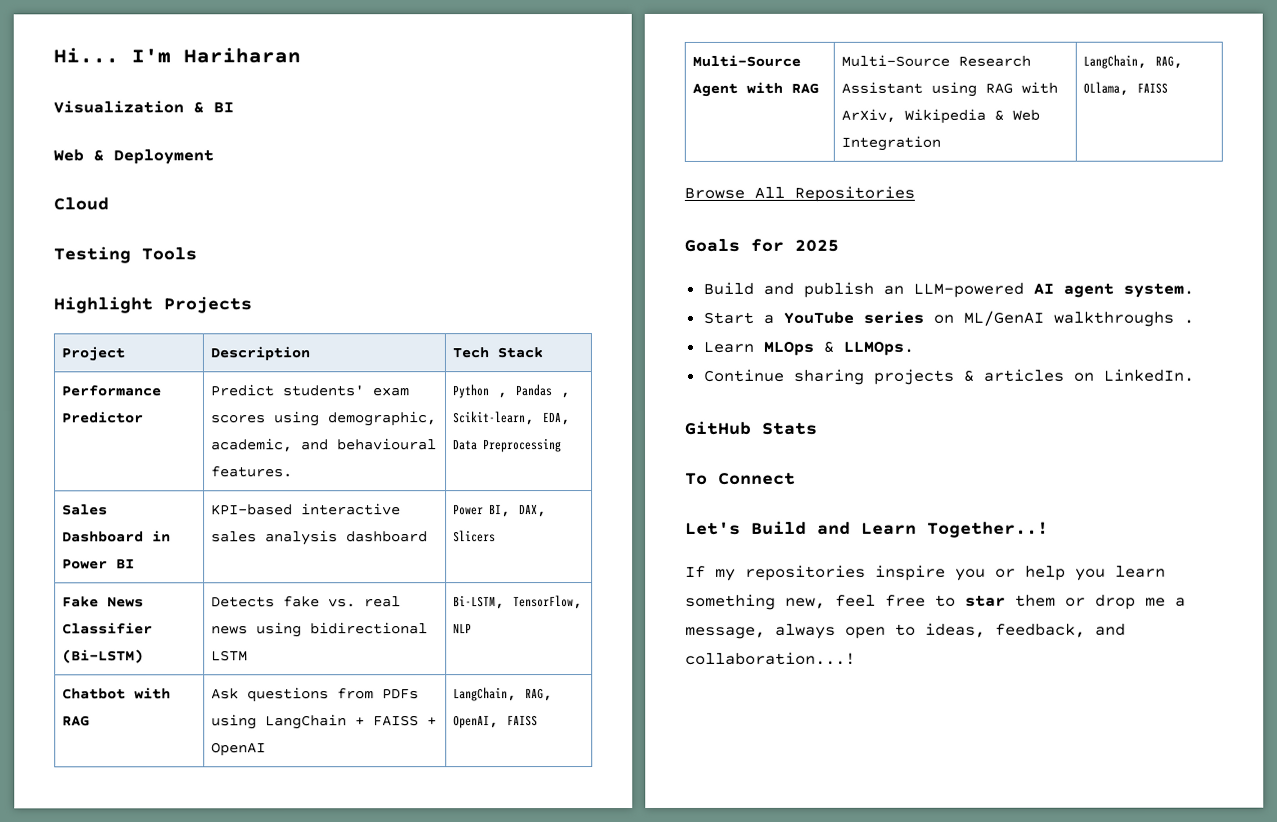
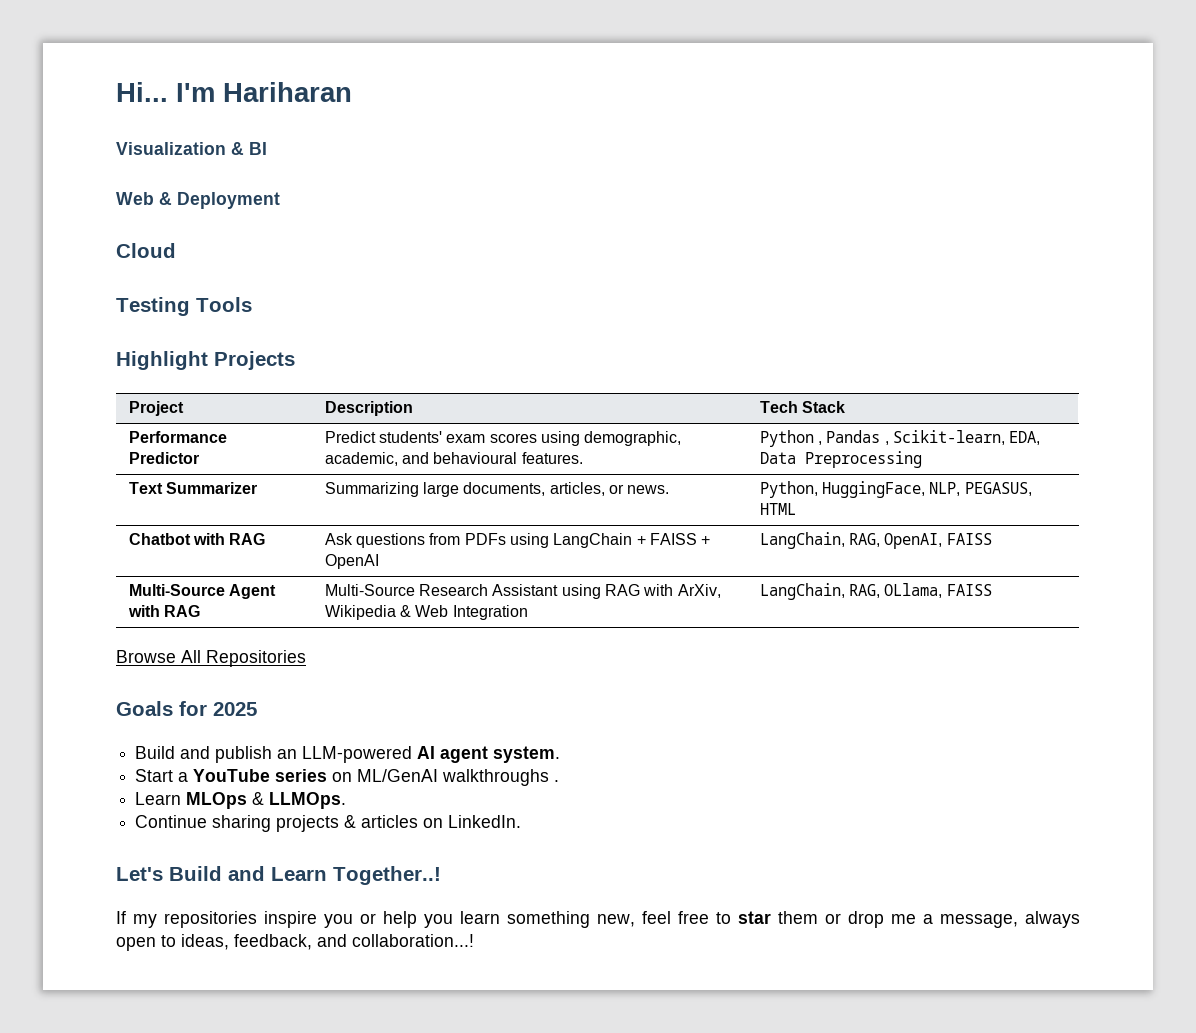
[61,504,108,516] [61,530,171,543] [61,559,135,570] [210,503,401,516] [210,530,428,546] [452,504,547,518] [452,530,496,543] [61,596,144,608] [61,622,153,635] [61,649,144,664] [210,596,401,608] [210,622,428,638] [210,650,248,662] [452,595,583,610] [452,623,472,634] Sales Dashboard in Power BI | KPI-based interactive sales analysis dashboard | Power BI, DAX, Slicers // Fake News Classifier (Bi-LSTM) | Detects fake vs. real news using bidirectional LSTM | Bi-LSTM, TensorFlow, NLP -> [128,482,258,494] [324,482,670,497] [759,481,1032,498] [759,503,796,515] Text Summarizer | Summarizing large documents, articles, or news. | Python, HuggingFace, NLP, PEGASUS, HTML
[685,420,818,435] [685,472,796,485] // GitHub Stats // To Connect -> (522, 821) none

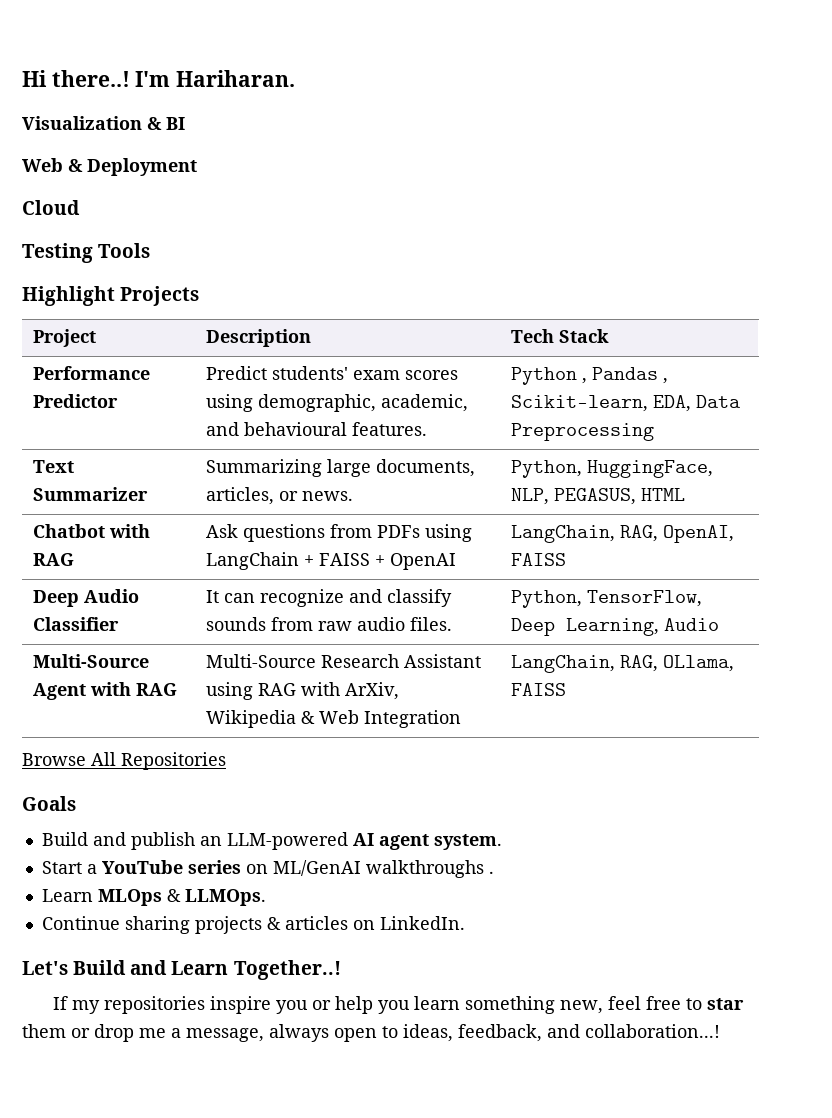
[116,82,352,102] Hi... I'm Hariharan -> [22,70,296,87] Hi there..! I'm Hariharan.
(992, 539) none -> [32,589,139,607] [32,617,119,631] [205,589,452,607] [205,617,452,631] [510,590,702,608] [510,618,719,636] // Deep Audio Classifier | It can recognize and classify sounds from raw audio files. | Python, TensorFlow, Deep Learning, Audio
[179,701,257,716] for 2025 -> (76, 803) none

